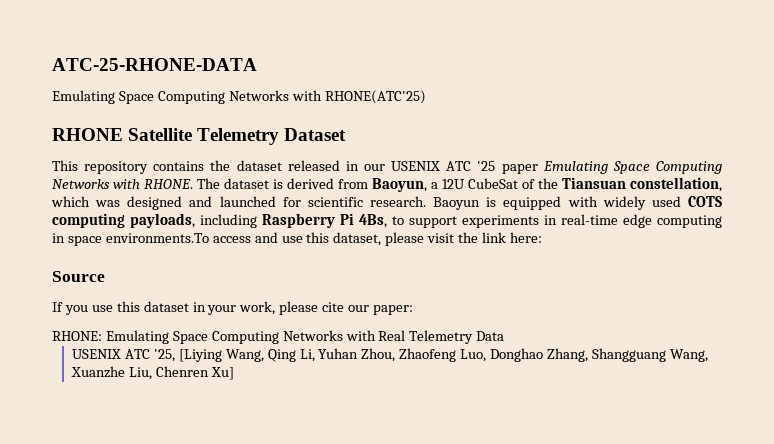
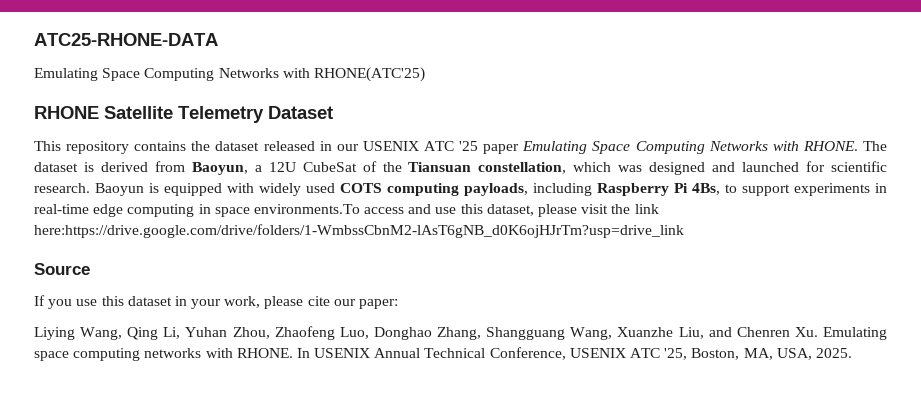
[52,58,257,71] ATC-25-RHONE-DATA -> [34,33,218,46] ATC25-RHONE-DATA
[509,232,542,243] here: -> [34,224,684,238] here:https://drive.google.com/drive/folders/1-WmbssCbnM2-lAsT6gNB_d0K6ojHJrTm?usp=drive_link
[52,330,505,344] [72,349,222,362] RHONE: Emulating Space Computing Networks with Real Telemetry Data // USENIX ATC '25, [Liying -> [34,327,75,340] Liying
[155,366,234,380] Chenren Xu] -> [708,327,888,340] [34,347,852,361] and Chenren Xu. Emulating space computing networks with RHONE. In USENIX Annual Technical Conference, USENIX ATC '25, Boston, MA, USA, 2025.

